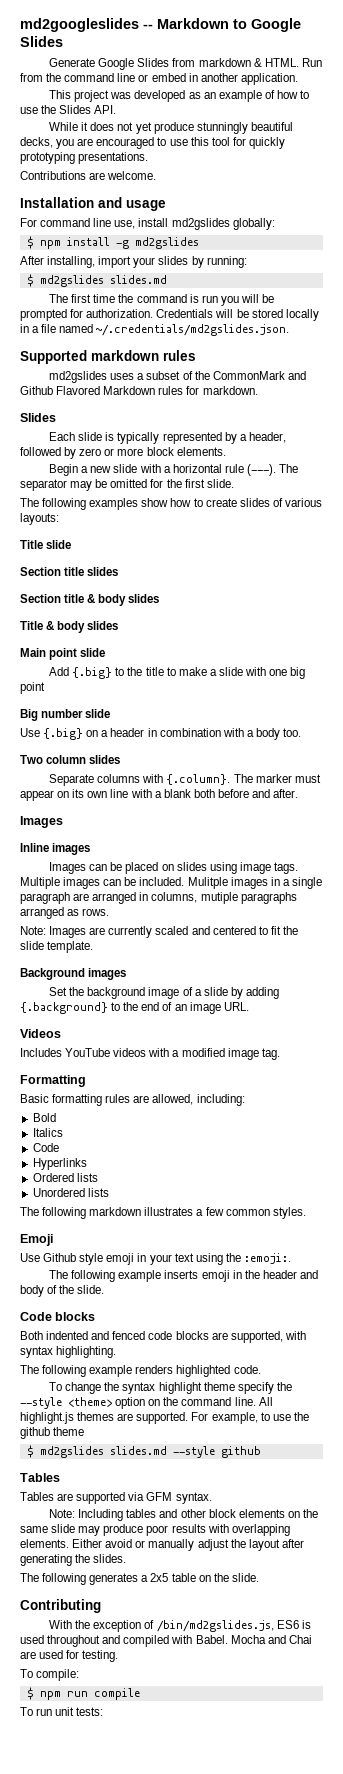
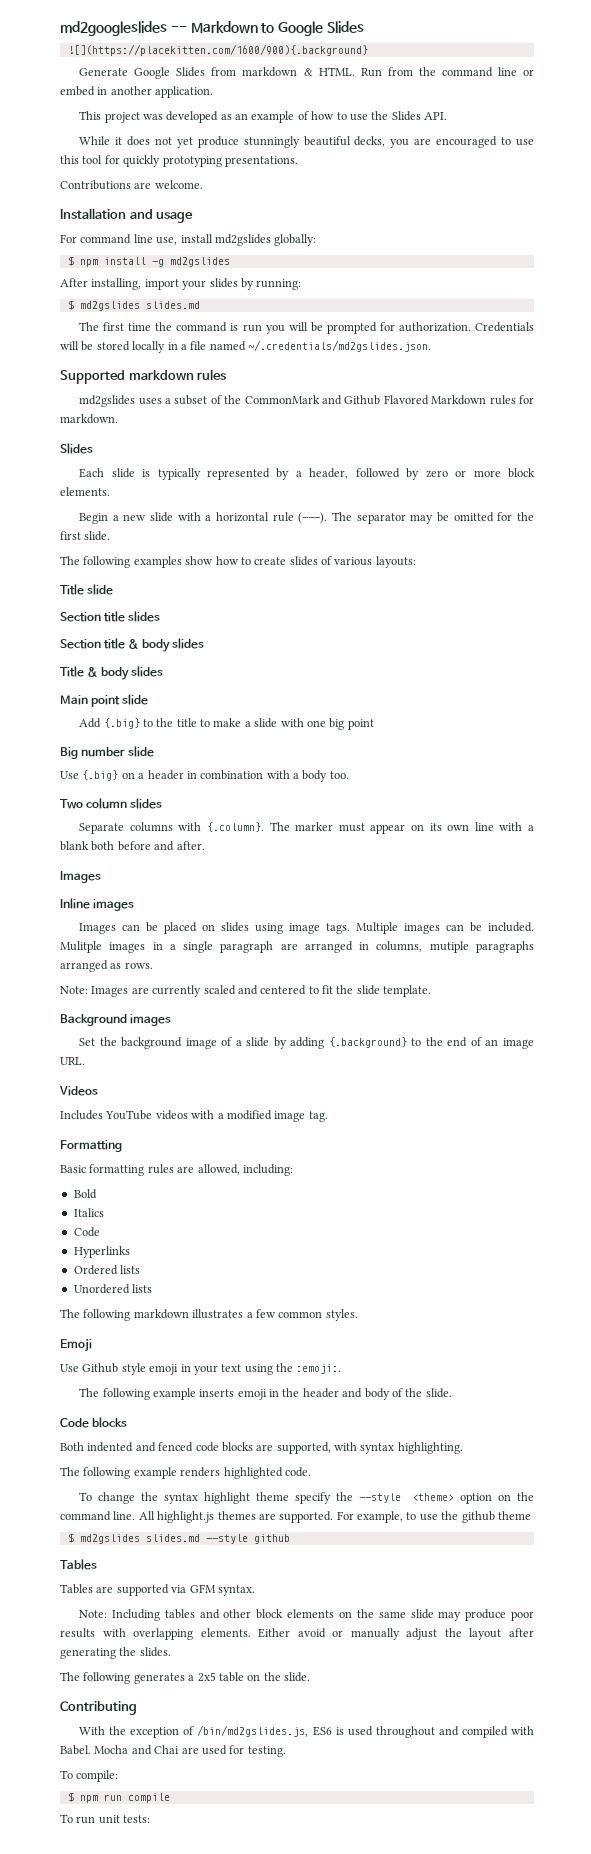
(63, 41) none -> [67,44,368,56] // ![](https://placekitten.com/1600/900){.background}

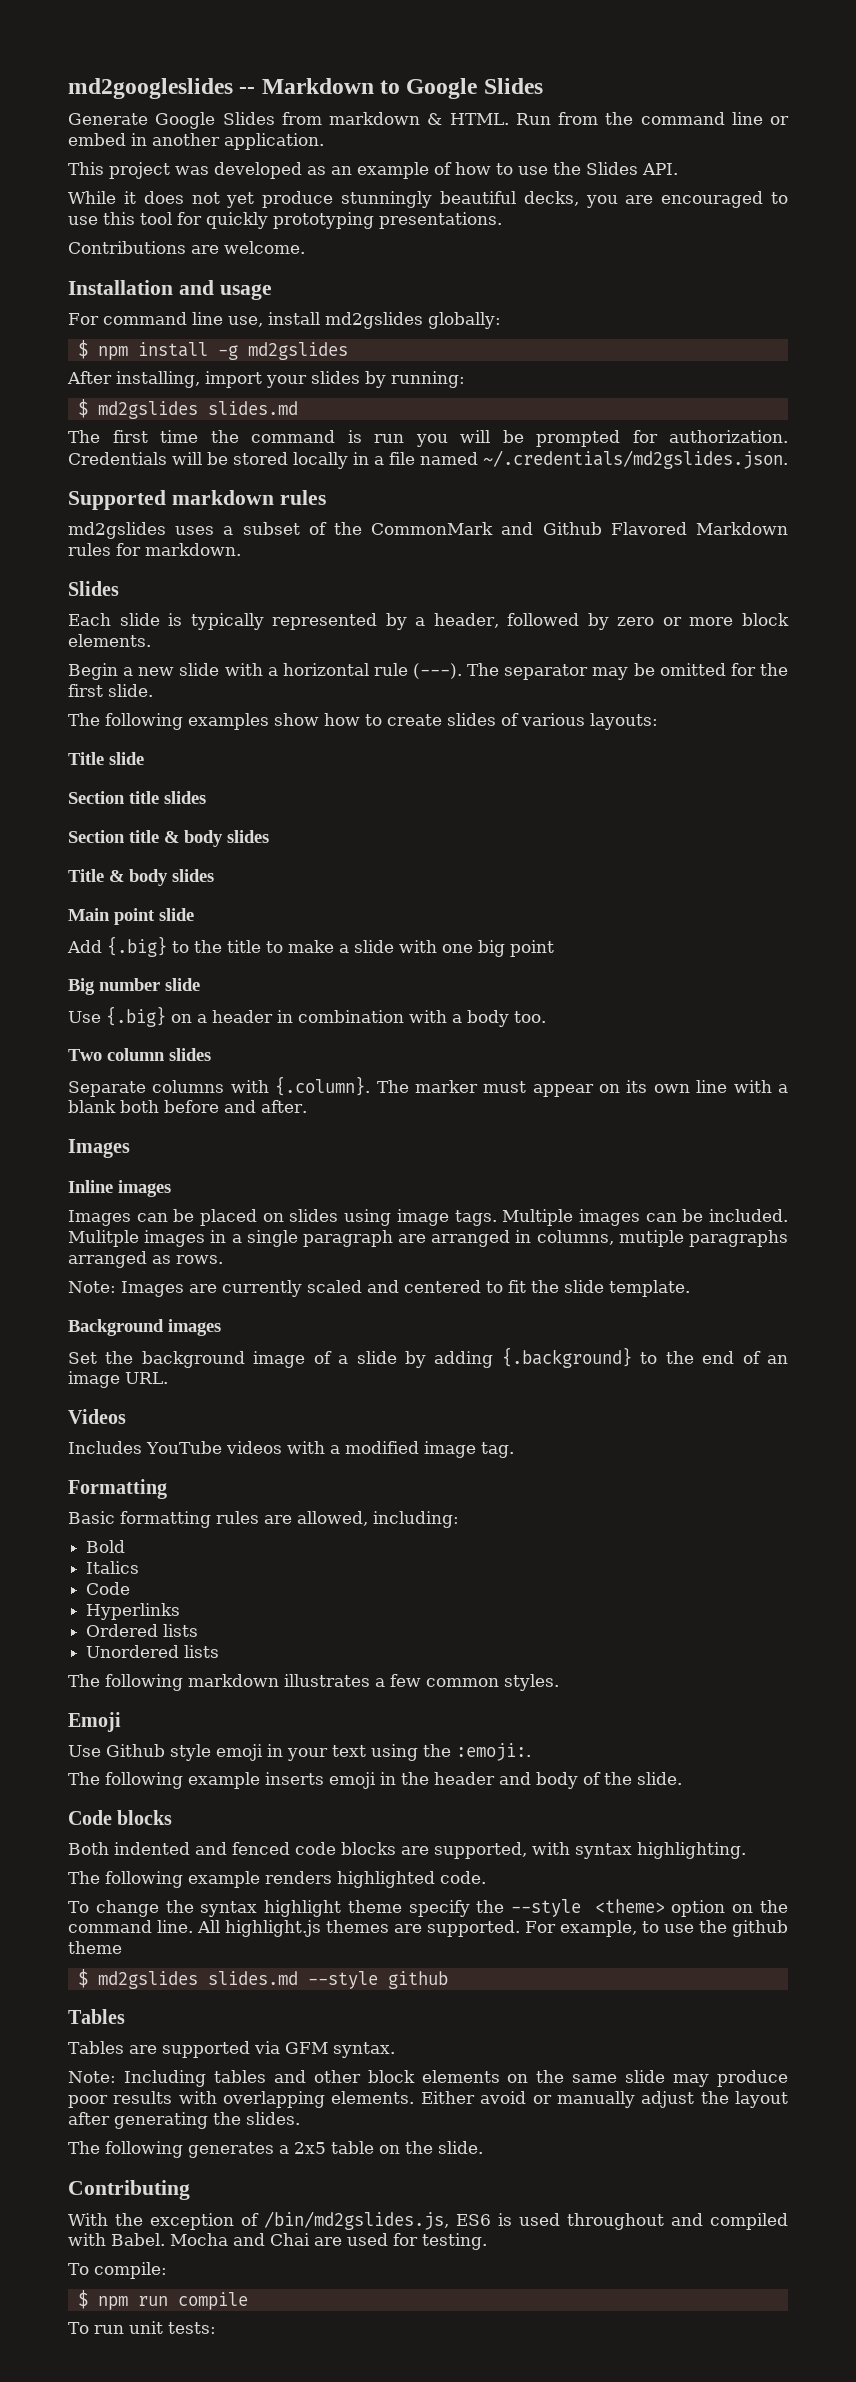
[67,44,368,56] // ![](https://placekitten.com/1600/900){.background} -> (543, 86) none

